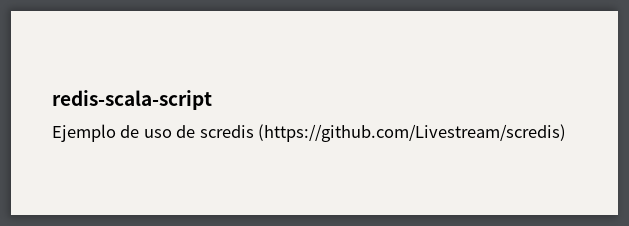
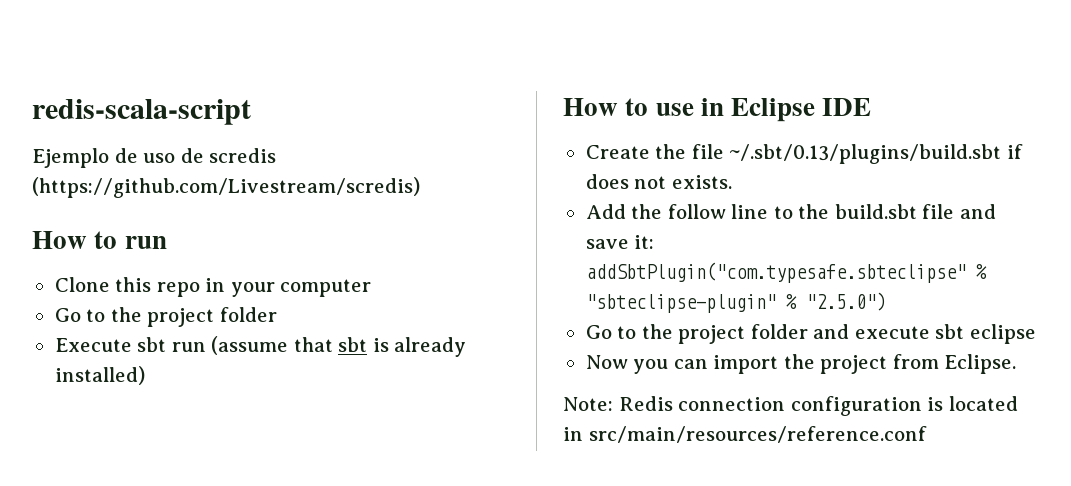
(567, 133) none -> [32,231,167,249] [54,277,372,297] [54,307,277,327] [54,336,467,357] [54,366,145,385] [563,98,872,122] [585,144,1023,164] [585,174,732,189] [585,204,996,219] [585,235,655,249] [585,262,987,283] [585,292,886,313] [585,324,1036,344] [585,354,1017,374] [563,396,1018,416] [563,426,927,443] // How to run // Clone this repo in your computer // Go to the project folder // Execute sbt run (assume that sbt is already installed) // How to use in Eclipse IDE // Create the file ~/.sbt/0.13/plugins/build.sbt if does not exists. // Add the follow line to the build.sbt file and save it: addSbtPlugin("com.typesafe.sbteclipse" % "sbteclipse-plugin" % "2.5.0") // Go to the project folder and execute sbt eclipse // Now you can import the project from Eclipse. // Note: Redis connection configuration is located in src/main/resources/reference.conf

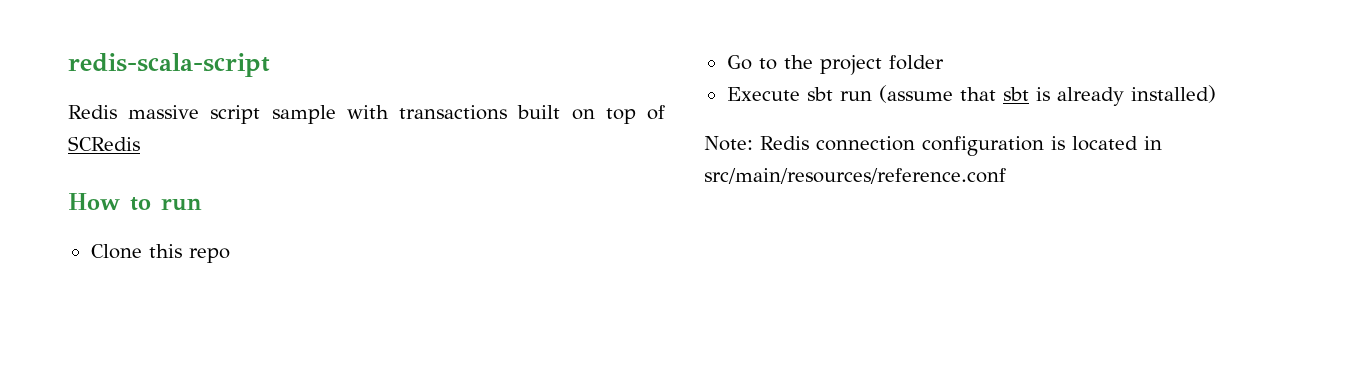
[32,148,277,168] [32,177,420,198] Ejemplo de uso de scredis (https://github.com/Livestream/scredis) -> [68,105,665,124] [68,136,140,151] Redis massive script sample with transactions built on top of SCRedis
[205,278,372,297] in your computer -> (230, 255) none
[563,98,872,122] [585,144,1023,164] [585,174,732,189] [585,204,996,219] [585,235,655,249] [585,262,987,283] [585,292,886,313] [585,324,1036,344] [585,354,1017,374] // How to use in Eclipse IDE // Create the file ~/.sbt/0.13/plugins/build.sbt if does not exists. // Add the follow line to the build.sbt file and save it: addSbtPlugin("com.typesafe.sbteclipse" % "sbteclipse-plugin" % "2.5.0") // Go to the project folder and execute sbt eclipse // Now you can import the project from Eclipse. -> (1216, 94) none

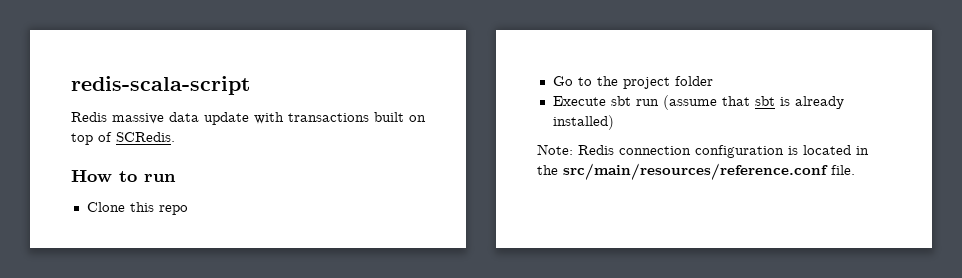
[210,105,336,124] script sample -> [169,112,249,125] data update
[68,136,140,151] SCRedis -> [116,132,175,142] SCRedis.
[704,168,1006,184] src/main/resources/reference.conf -> [537,163,855,180] the src/main/resources/reference.conf file.

